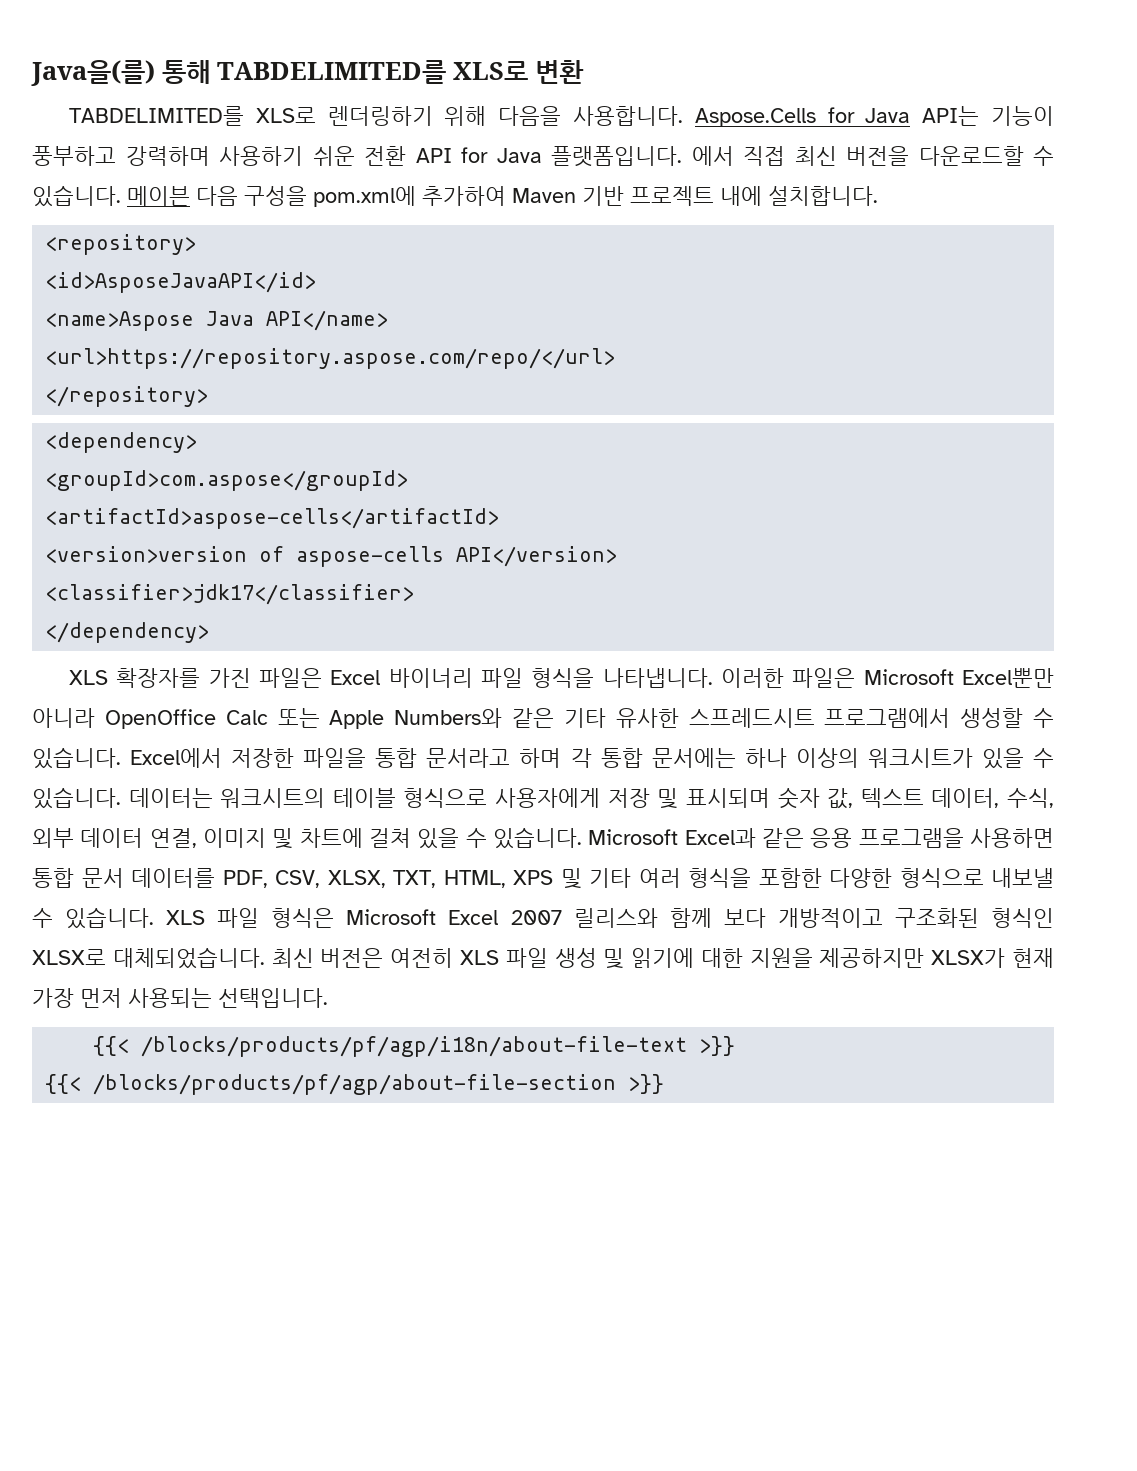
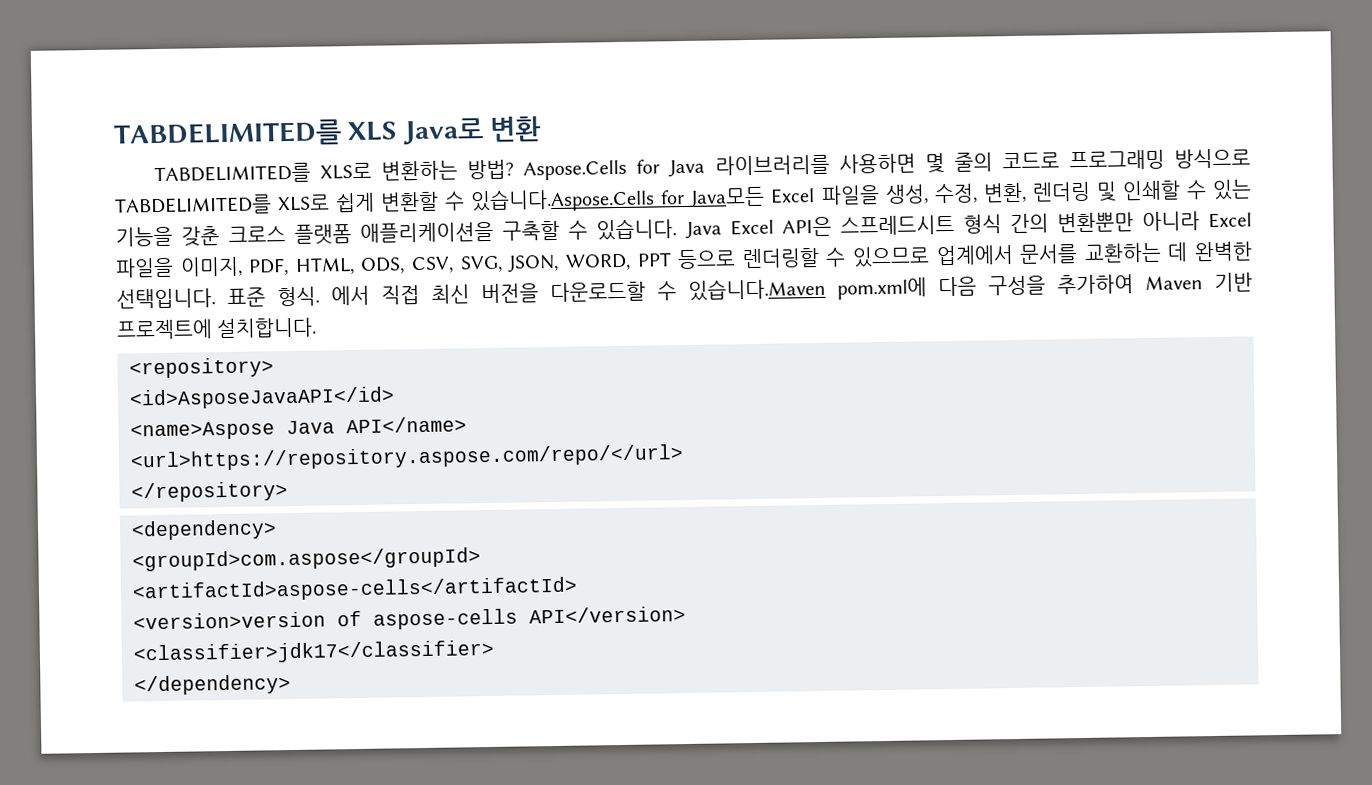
[31,60,528,86] Java을(를) 통해 TABDELIMITED를 XLS로 -> [113,118,484,148] TABDELIMITED를 XLS Java로
[327,106,1054,127] [32,146,682,167] 렌더링하기 위해 다음을 사용합니다. Aspose.Cells for Java API는 기능이 풍부하고 강력하며 사용하기 쉬운 전환 API for Java 플랫폼입니다. -> [381,148,1252,181] [114,179,1252,216] [115,211,1252,247] [115,241,1253,278] [116,286,320,309] 변환하는 방법? Aspose.Cells for Java 라이브러리를 사용하면 몇 줄의 코드로 프로그래밍 방식으로 TABDELIMITED를 XLS로 쉽게 변환할 수 있습니다.Aspose.Cells for Java모든 Excel 파일을 생성, 수정, 변환, 렌더링 및 인쇄할 수 있는 기능을 갖춘 크로스 플랫폼 애플리케이션을 구축할 수 있습니다. Java Excel API은 스프레드시트 형식 간의 변환뿐만 아니라 Excel 파일을 이미지, PDF, HTML, ODS, CSV, SVG, JSON, WORD, PPT 등으로 렌더링할 수 있으므로 업계에서 문서를 교환하는 데 완벽한 선택입니다. 표준 형식.
[32,185,190,207] 있습니다. 메이븐 -> [688,277,927,301] 있습니다.Maven pom.xml에
[313,186,416,207] pom.xml에 -> (1046, 285) none
[630,186,762,206] 프로젝트 내에 -> [116,319,213,340] 프로젝트에
[69,668,1054,688] [32,708,1055,729] [32,747,1054,769] [32,787,1055,809] [32,827,1055,849] [32,868,1054,889] [32,907,1054,929] [32,947,1055,969] [32,988,328,1008] [93,1036,736,1057] [45,1074,665,1095] // XLS 확장자를 가진 파일은 Excel 바이너리 파일 형식을 나타냅니다. 이러한 파일은 Microsoft Excel뿐만 아니라 OpenOffice Calc 또는 Apple Numbers와 같은 기타 유사한 스프레드시트 프로그램에서 생성할 수 있습니다. Excel에서 저장한 파일을 통합 문서라고 하며 각 통합 문서에는 하나 이상의 워크시트가 있을 수 있습니다. 데이터는 워크시트의 테이블 형식으로 사용자에게 저장 및 표시되며 숫자 값, 텍스트 데이터, 수식, 외부 데이터 연결, 이미지 및 차트에 걸쳐 있을 수 있습니다. Microsoft Excel과 같은 응용 프로그램을 사용하면 통합 문서 데이터를 PDF, CSV, XLSX, TXT, HTML, XPS 및 기타 여러 형식을 포함한 다양한 형식으로 내보낼 수 있습니다. XLS 파일 형식은 Microsoft Excel 2007 릴리스와 함께 보다 개방적이고 구조화된 형식인 XLSX로 대체되었습니다. 최신 버전은 여전히 XLS 파일 생성 및 읽기에 대한 지원을 제공하지만 XLSX가 현재 가장 먼저 사용되는 선택입니다. // {{< /blocks/products/pf/agp/i18n/about-file-text >}} // {{< /blocks/products/pf/agp/about-file-section >}} -> (291, 685) none

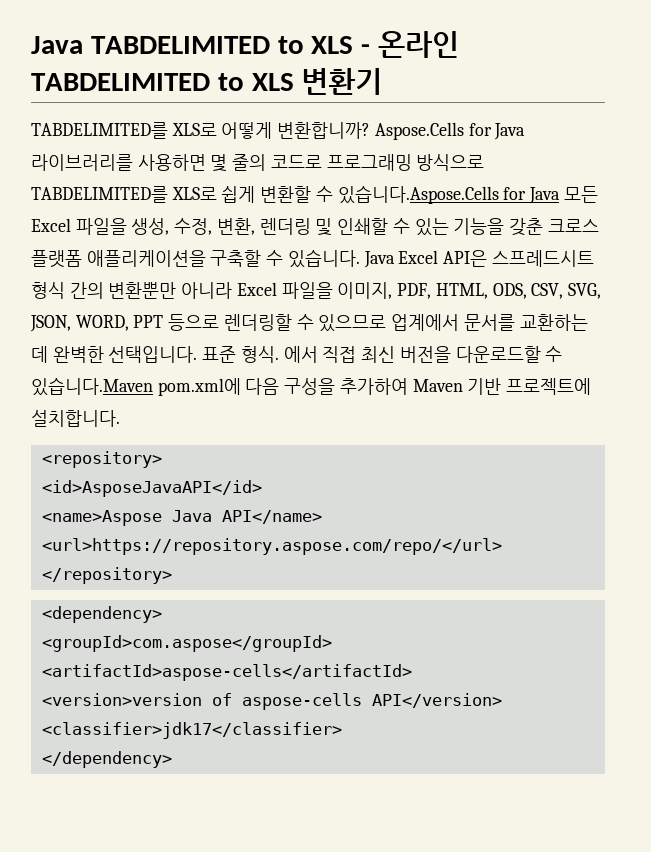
[113,116,542,148] [153,159,515,185] TABDELIMITED를 XLS Java로 변환 // TABDELIMITED를 XLS로 변환하는 방법? -> [31,31,460,58] [31,68,383,95] [31,122,371,139] Java TABDELIMITED to XLS - 온라인 TABDELIMITED to XLS 변환기 // TABDELIMITED를 XLS로 어떻게 변환합니까?
[689,186,766,208] Java모든 -> [529,186,598,204] Java 모든

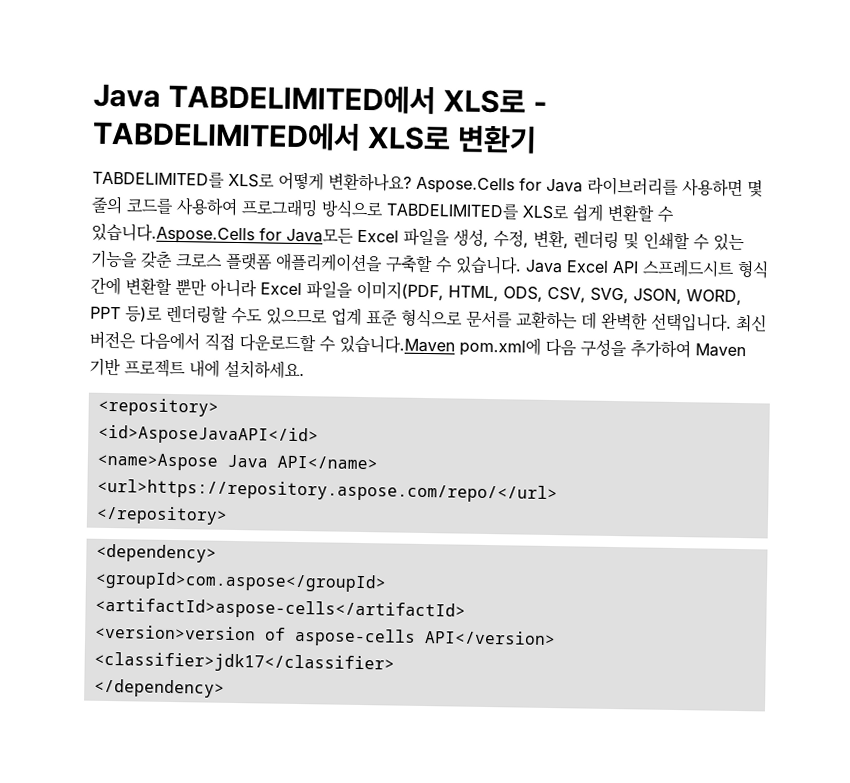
[31,31,460,58] [31,73,294,91] Java TABDELIMITED to XLS - 온라인 TABDELIMITED to XLS -> [93,82,548,115] [92,119,452,151] Java TABDELIMITED에서 XLS로 - TABDELIMITED에서 XLS로
[277,122,371,139] 변환합니까? -> [328,172,412,192] 변환하나요?
[270,155,322,168] 코드로 -> [126,197,238,216] 코드를 사용하여
[529,186,598,204] Java 모든 -> [286,227,354,244] Java모든
[443,250,488,267] API은 -> [612,260,639,274] API
[69,282,177,299] 간의 변환뿐만 -> [90,276,207,296] 간에 변환할 뿐만
[337,282,432,299] 이미지, PDF, -> [356,280,444,301] 이미지(PDF,
[168,314,460,332] 등으로 렌더링할 수 있으므로 업계에서 -> [125,304,463,328] 등)로 렌더링할 수도 있으므로 업계 표준 형식으로
[202,346,451,363] 표준 형식. 에서 직접 최신 버전을 -> [735,313,767,333] [89,330,235,351] 최신 버전은 다음에서 직접
[506,378,592,395] [31,410,120,427] 프로젝트에 설치합니다. -> [124,358,305,380] 프로젝트 내에 설치하세요.

